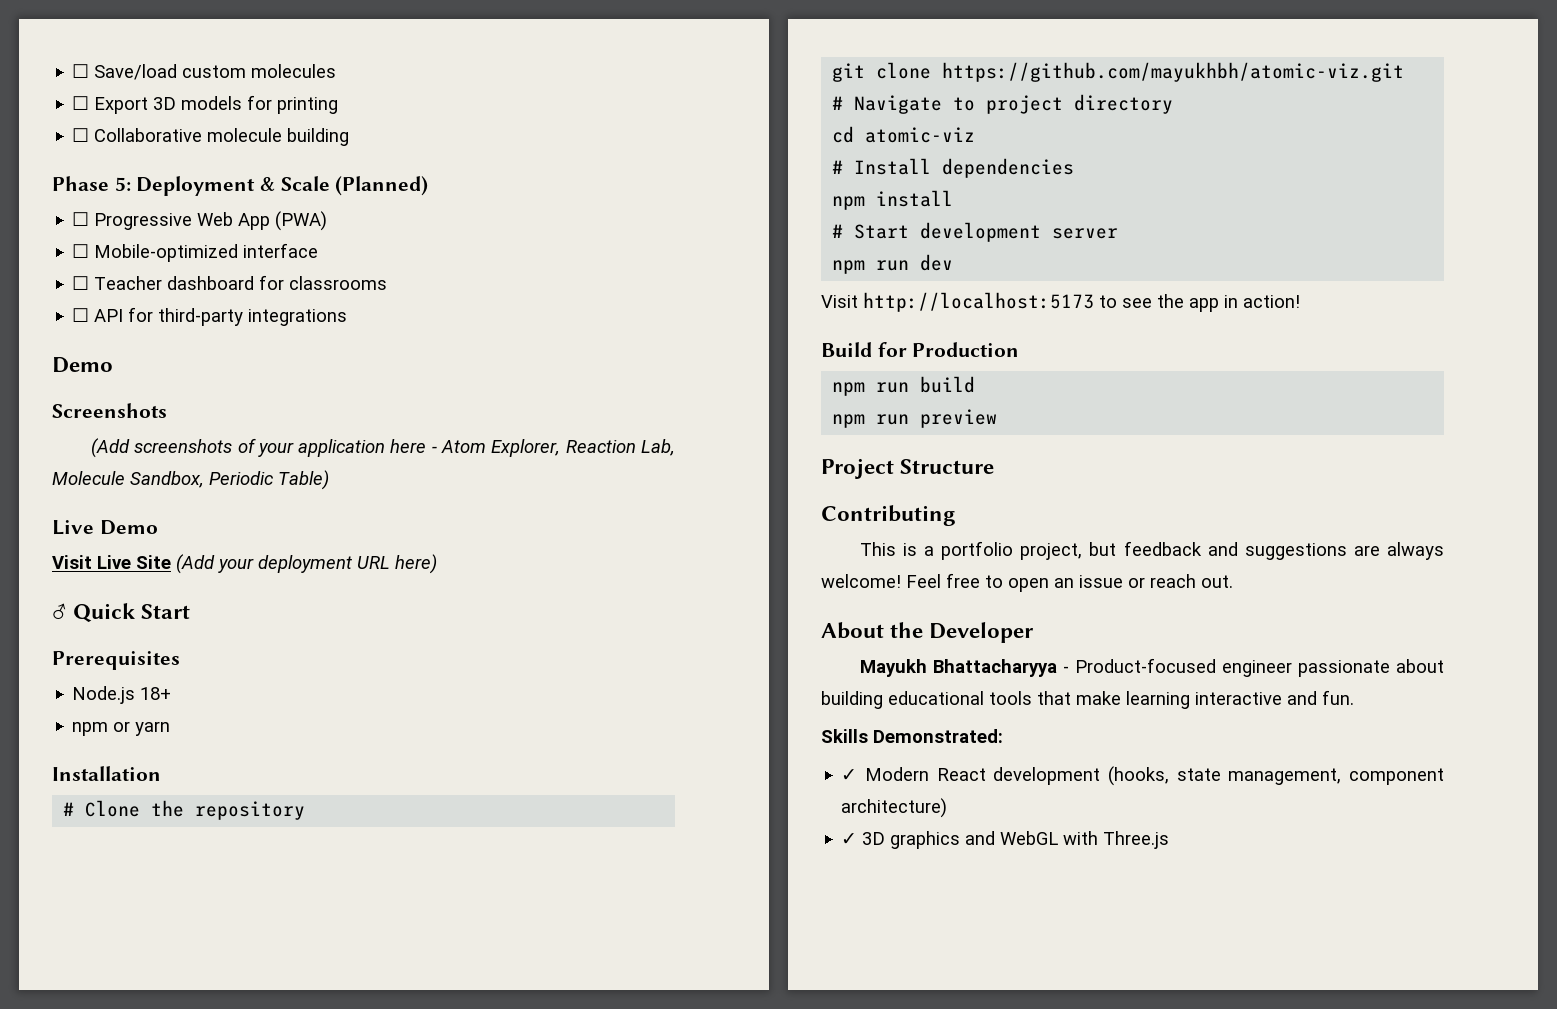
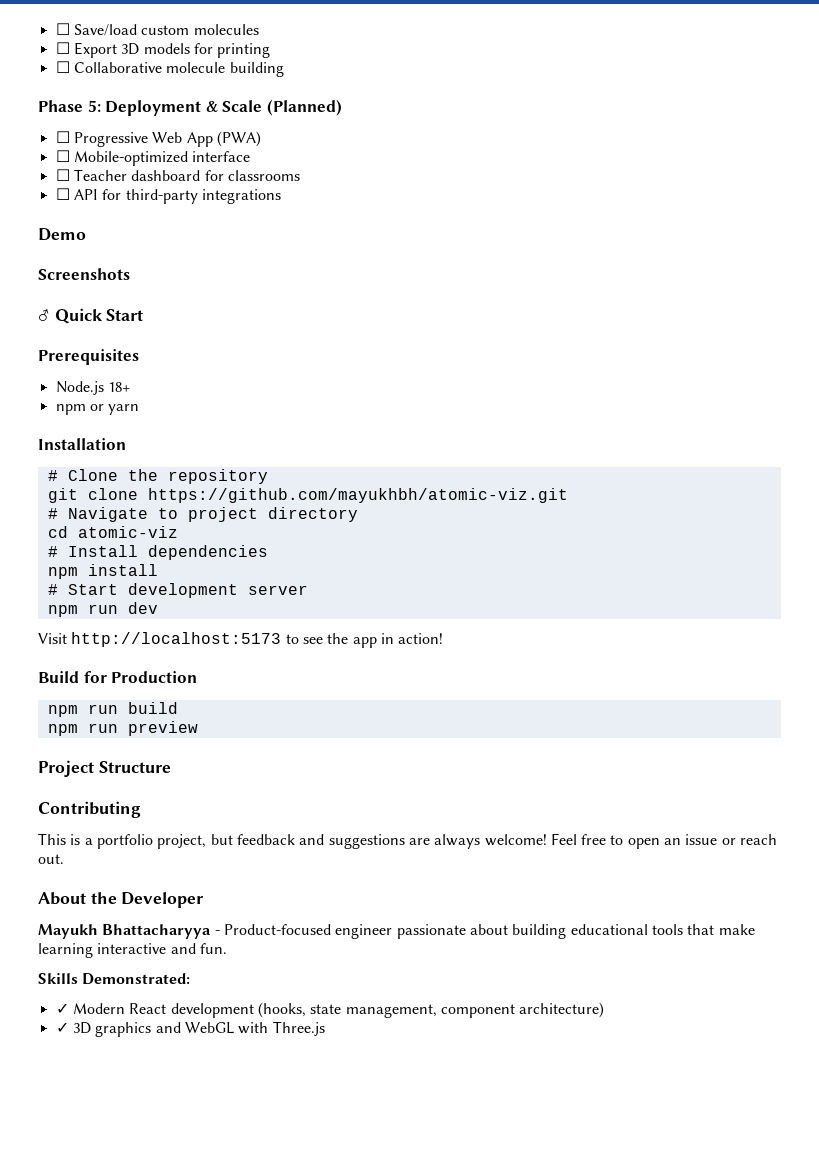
[90,438,675,458] [52,470,329,490] [52,520,158,535] [52,554,437,574] // (Add screenshots of your application here - Atom Explorer, Reaction Lab, Molecule Sandbox, Periodic Table) // Live Demo // Visit Live Site (Add your deployment URL here) -> (130, 274) none

